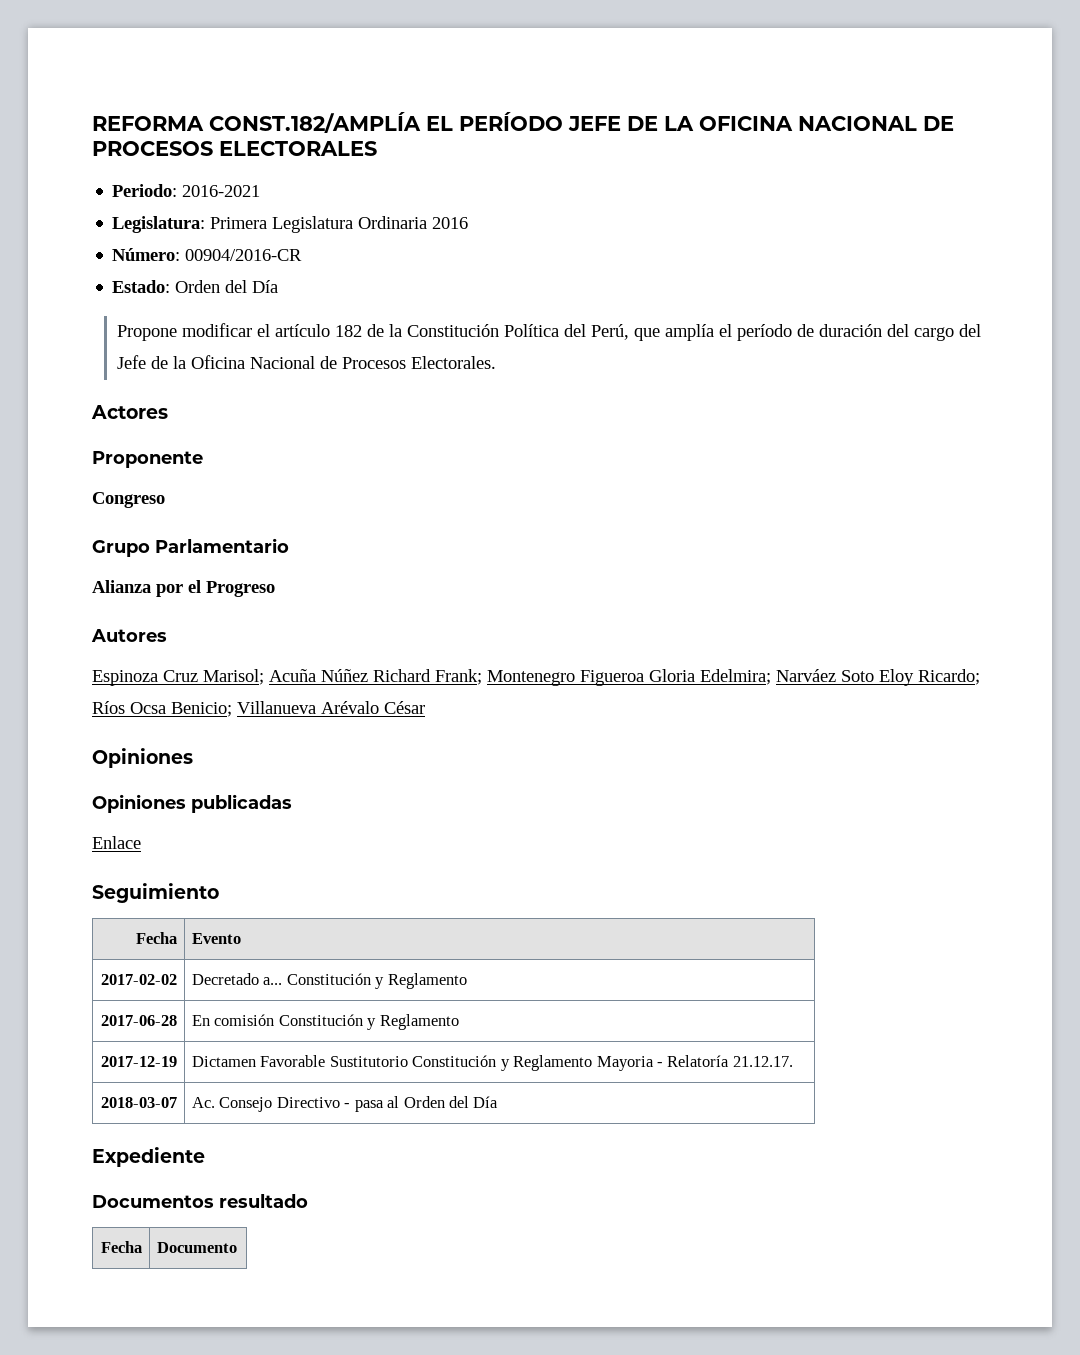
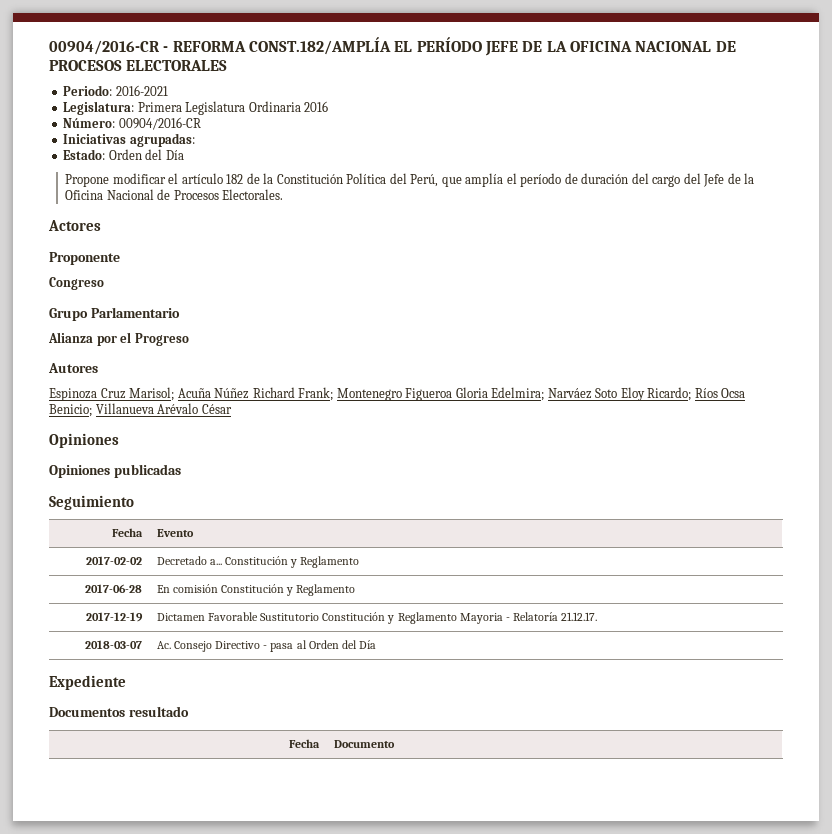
(92, 123) none -> [49,40,169,55] 00904/2016-CR -
(303, 255) none -> [63,133,195,147] // Iniciativas agrupadas:
[92,836,141,849] // Enlace -> (181, 471) none

